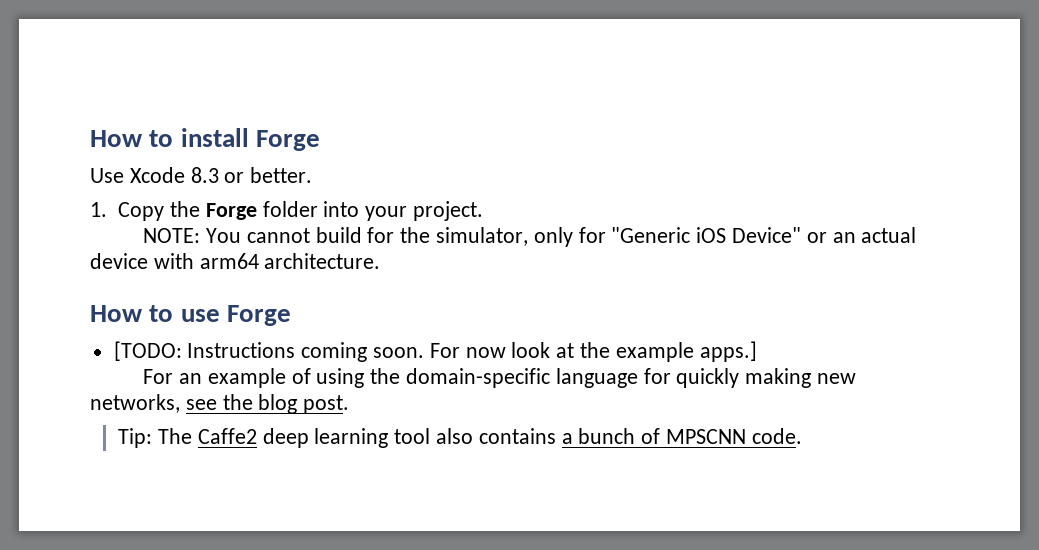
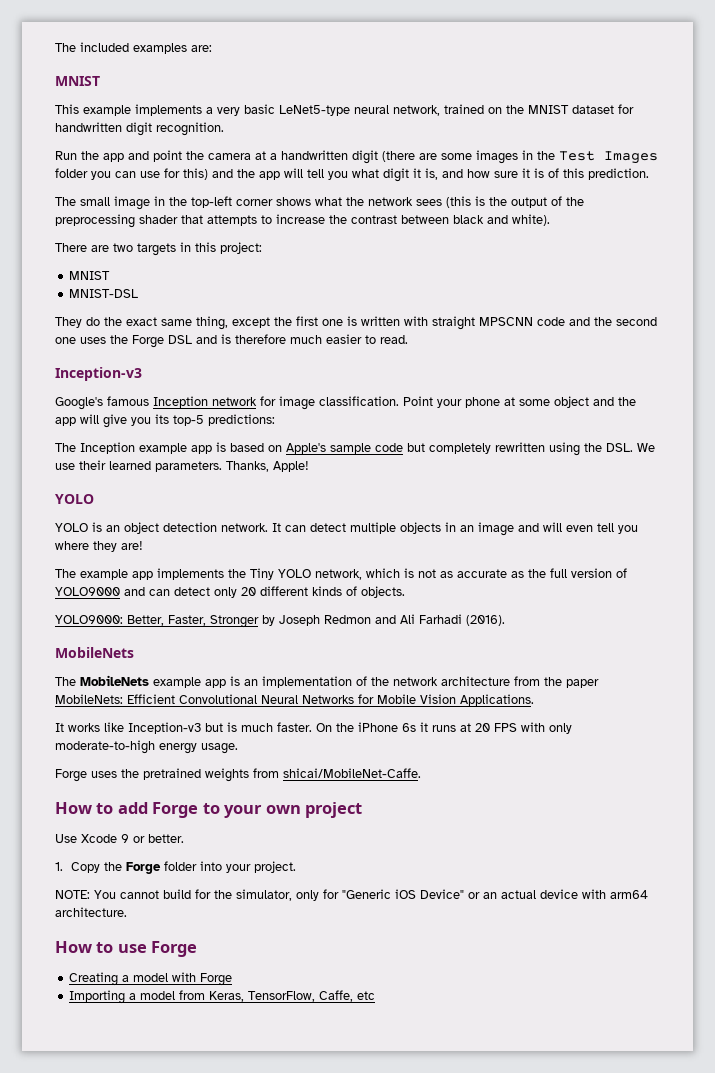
[90,128,320,151] How to install Forge -> [55,42,212,54] [55,76,100,86] [55,104,634,116] [55,122,224,136] [55,150,658,164] [55,168,649,182] [55,196,584,210] [55,214,550,228] [55,242,262,256] [69,271,111,280] [69,289,139,298] [55,316,657,330] [55,334,408,348] [55,367,142,381] [55,396,636,410] [55,414,275,428] [55,442,655,456] [55,460,309,472] [55,494,94,504] [55,522,638,536] [55,541,143,552] [55,568,627,580] [55,586,405,598] [55,614,505,628] [55,647,134,658] [55,675,599,688] [55,694,534,706] [55,722,572,734] [55,740,238,754] [55,768,421,782] [55,802,363,818] The included examples are: // MNIST // This example implements a very basic LeNet5-type neural network, trained on the MNIST dataset for handwritten digit recognition. // Run the app and point the camera at a handwritten digit (there are some images in the Test Images folder you can use for this) and the app will tell you what digit it is, and how sure it is of this prediction. // The small image in the top-left corner shows what the network sees (this is the output of the preprocessing shader that attempts to increase the contrast between black and white). // There are two targets in this project: // MNIST // MNIST-DSL // They do the exact same thing, except the first one is written with straight MPSCNN code and the second one uses the Forge DSL and is therefore much easier to read. // Inception-v3 // Google's famous Inception network for image classification. Point your phone at some object and the app will give you its top-5 predictions: // The Inception example app is based on Apple's sample code but completely rewritten using the DSL. We use their learned parameters. Thanks, Apple! // YOLO // YOLO is an object detection network. It can detect multiple objects in an image and will even tell you where they are! // The example app implements the Tiny YOLO network, which is not as accurate as the full version of YOLO9000 and can detect only 20 different kinds of objects. // YOLO9000: Better, Faster, Stronger by Joseph Redmon and Ali Farhadi (2016). // MobileNets // The MobileNets example app is an implementation of the network architecture from the paper MobileNets: Efficient Convolutional Neural Networks for Mobile Vision Applications. // It works like Inception-v3 but is much faster. On the iPhone 6s it runs at 20 FPS with only moderate-to-high energy usage. // Forge uses the pretrained weights from shicai/MobileNet-Caffe. // How to add Forge to your own project
[190,167,219,183] 8.3 -> [121,834,129,843] 9
[113,341,757,362] [143,368,856,388] [90,394,350,414] [118,428,802,448] [TODO: Instructions coming soon. For now look at the example apps.] // For an example of using the domain-specific language for quickly making new networks, see the blog post. // Tip: The Caffe2 deep learning tool also contains a bunch of MPSCNN code. -> [69,972,233,986] [69,990,376,1004] Creating a model with Forge // Importing a model from Keras, TensorFlow, Caffe, etc

